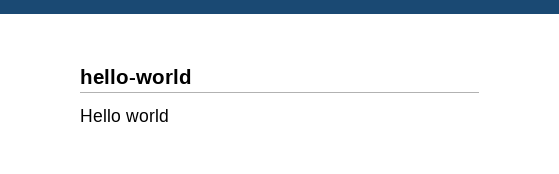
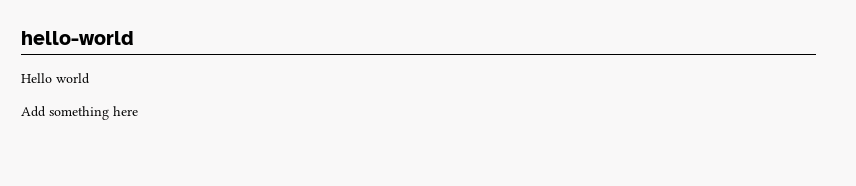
(169, 115) none -> [21,106,138,120] // Add something here

